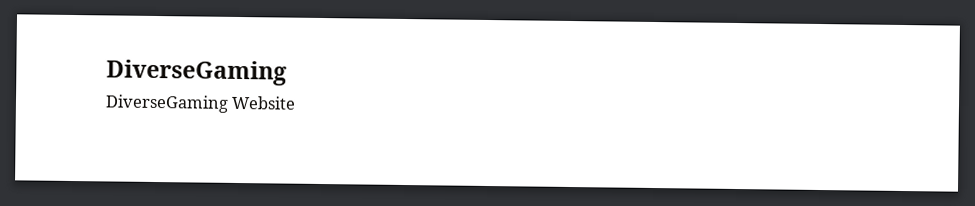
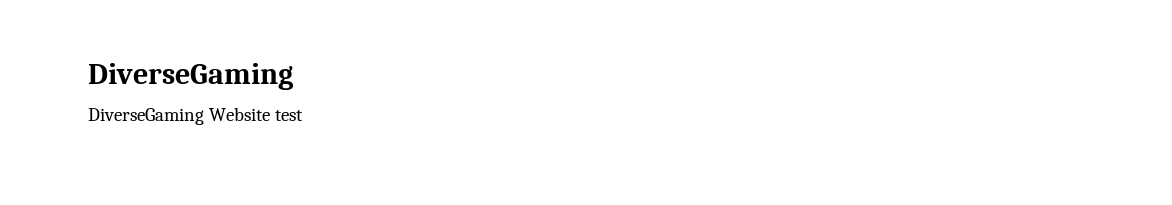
(297, 102) none -> [275,110,304,121] test

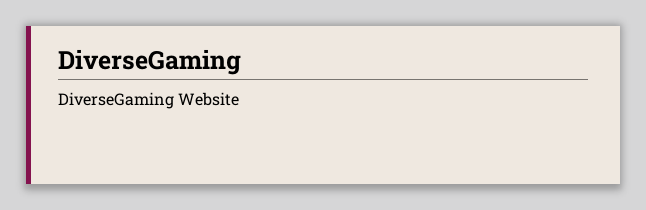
[275,110,304,121] test -> (240, 99) none

